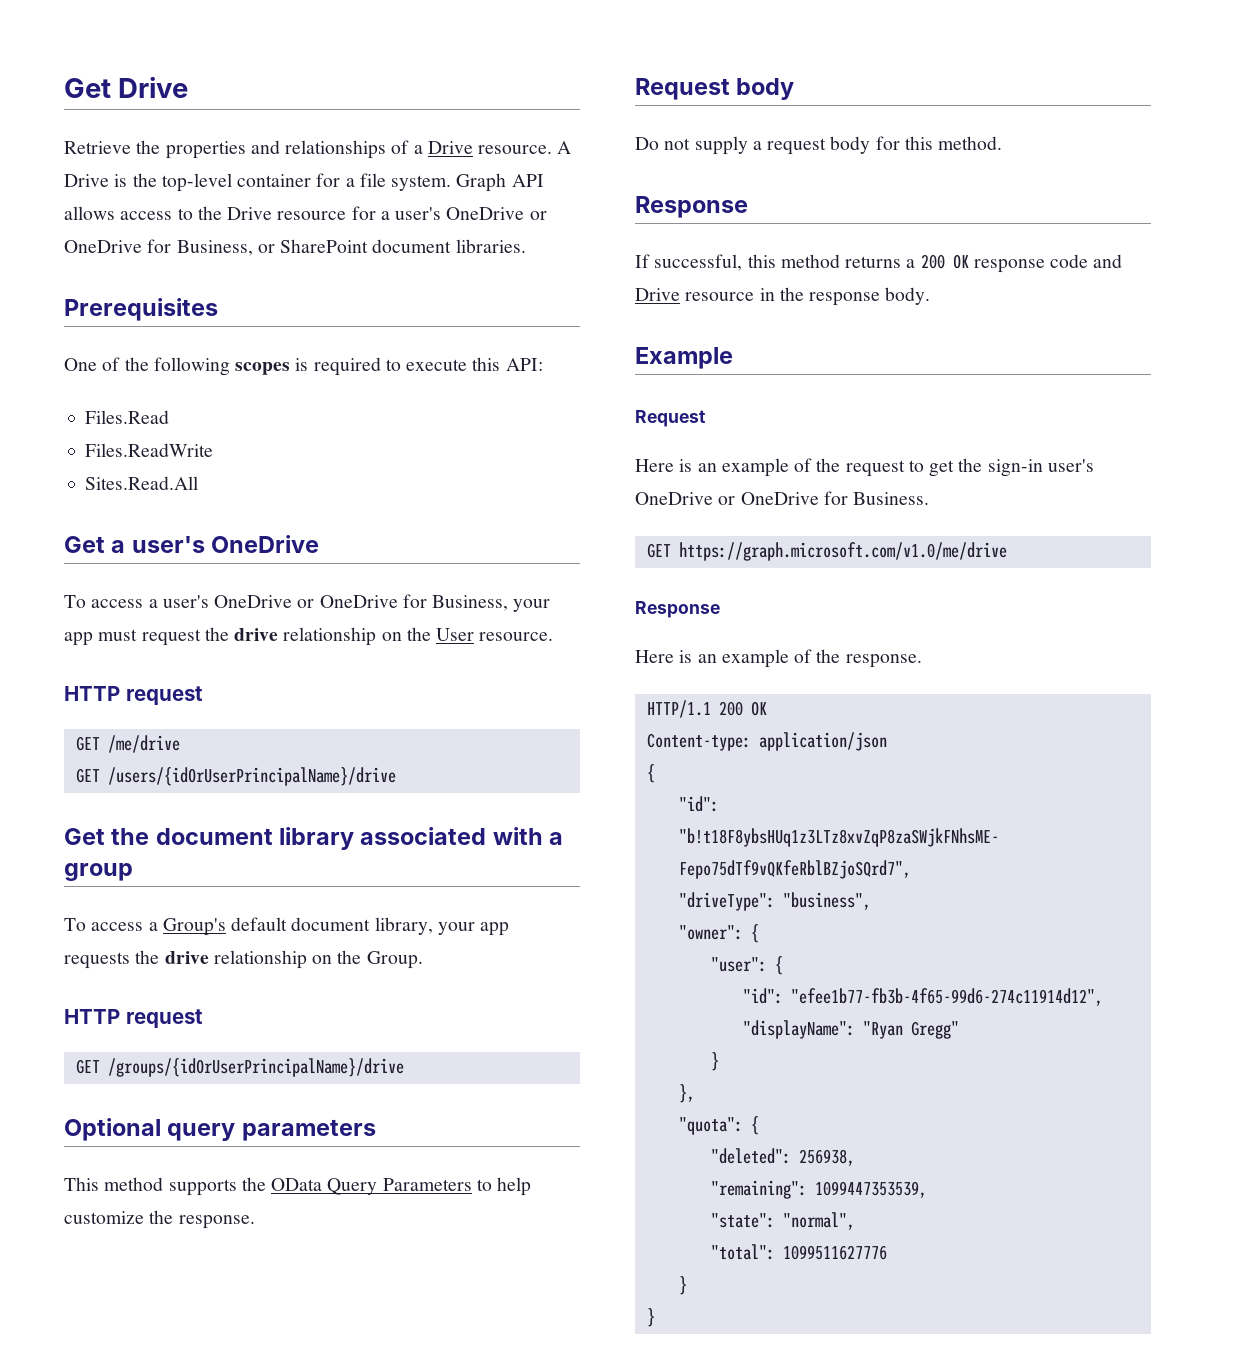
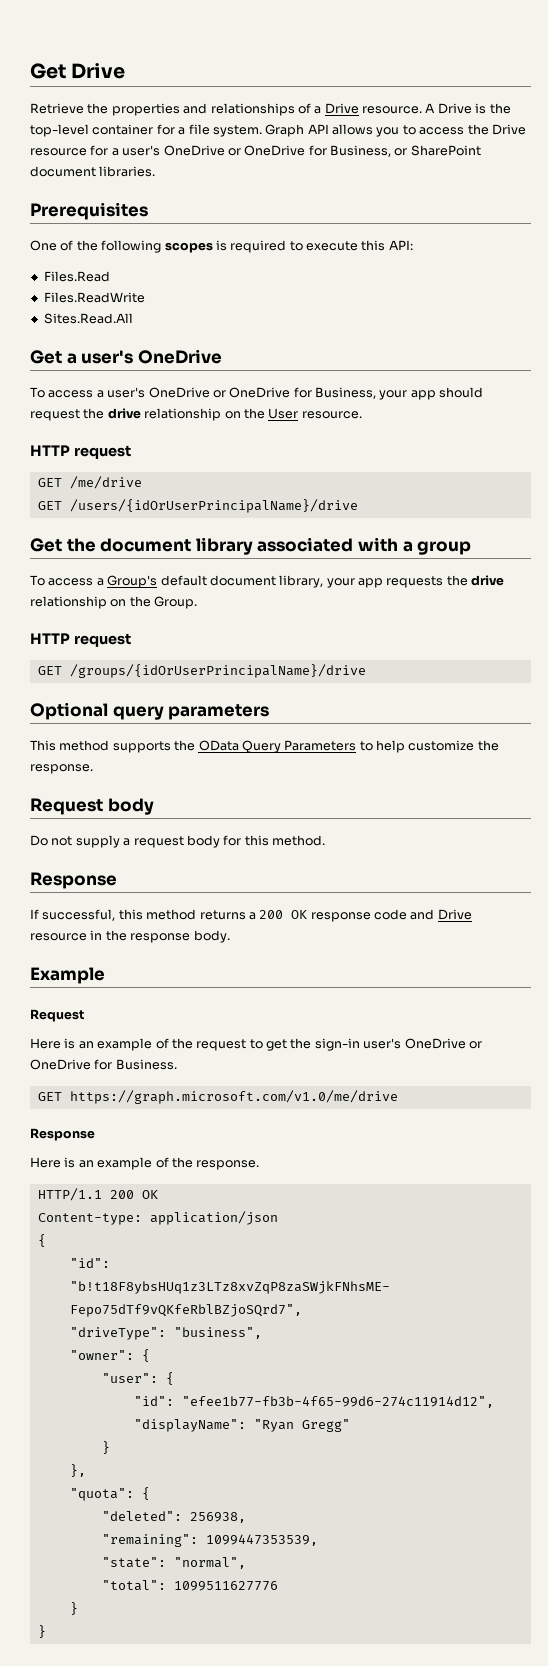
[120,208,193,220] access to -> [376,125,465,137] you to access
[98,629,138,641] must -> [439,387,484,398] should

